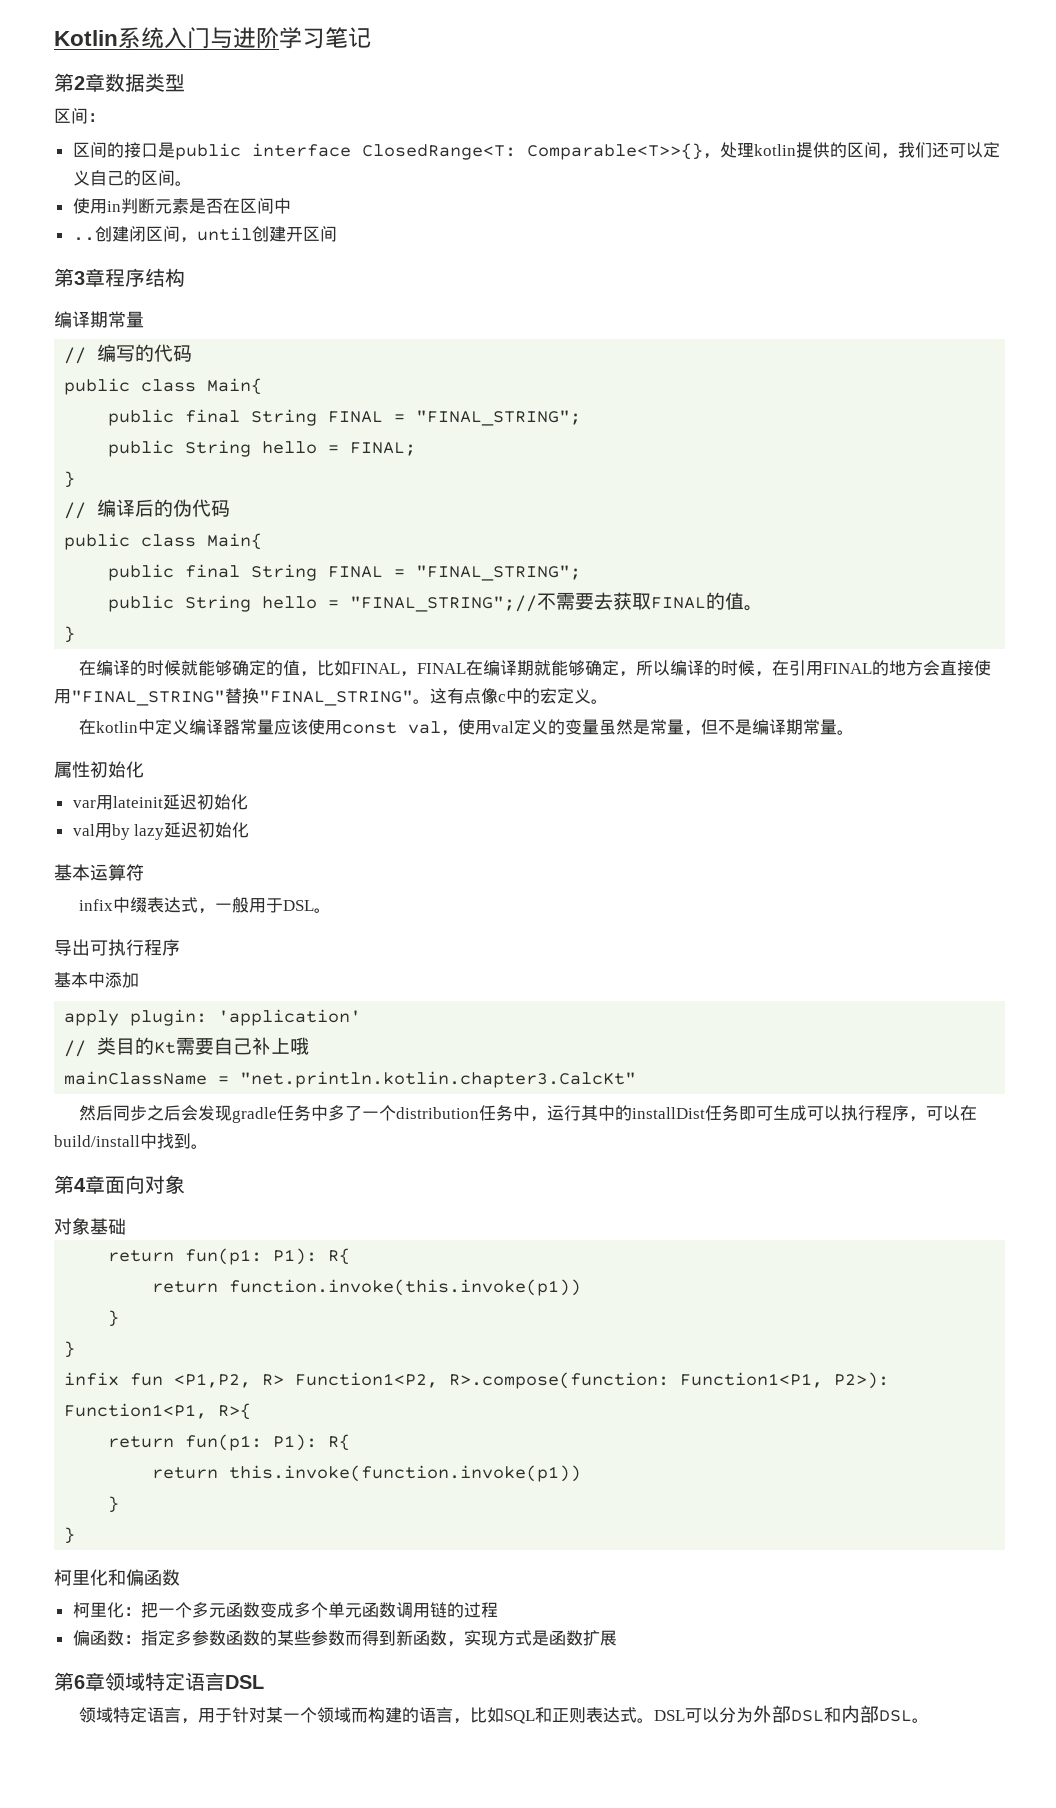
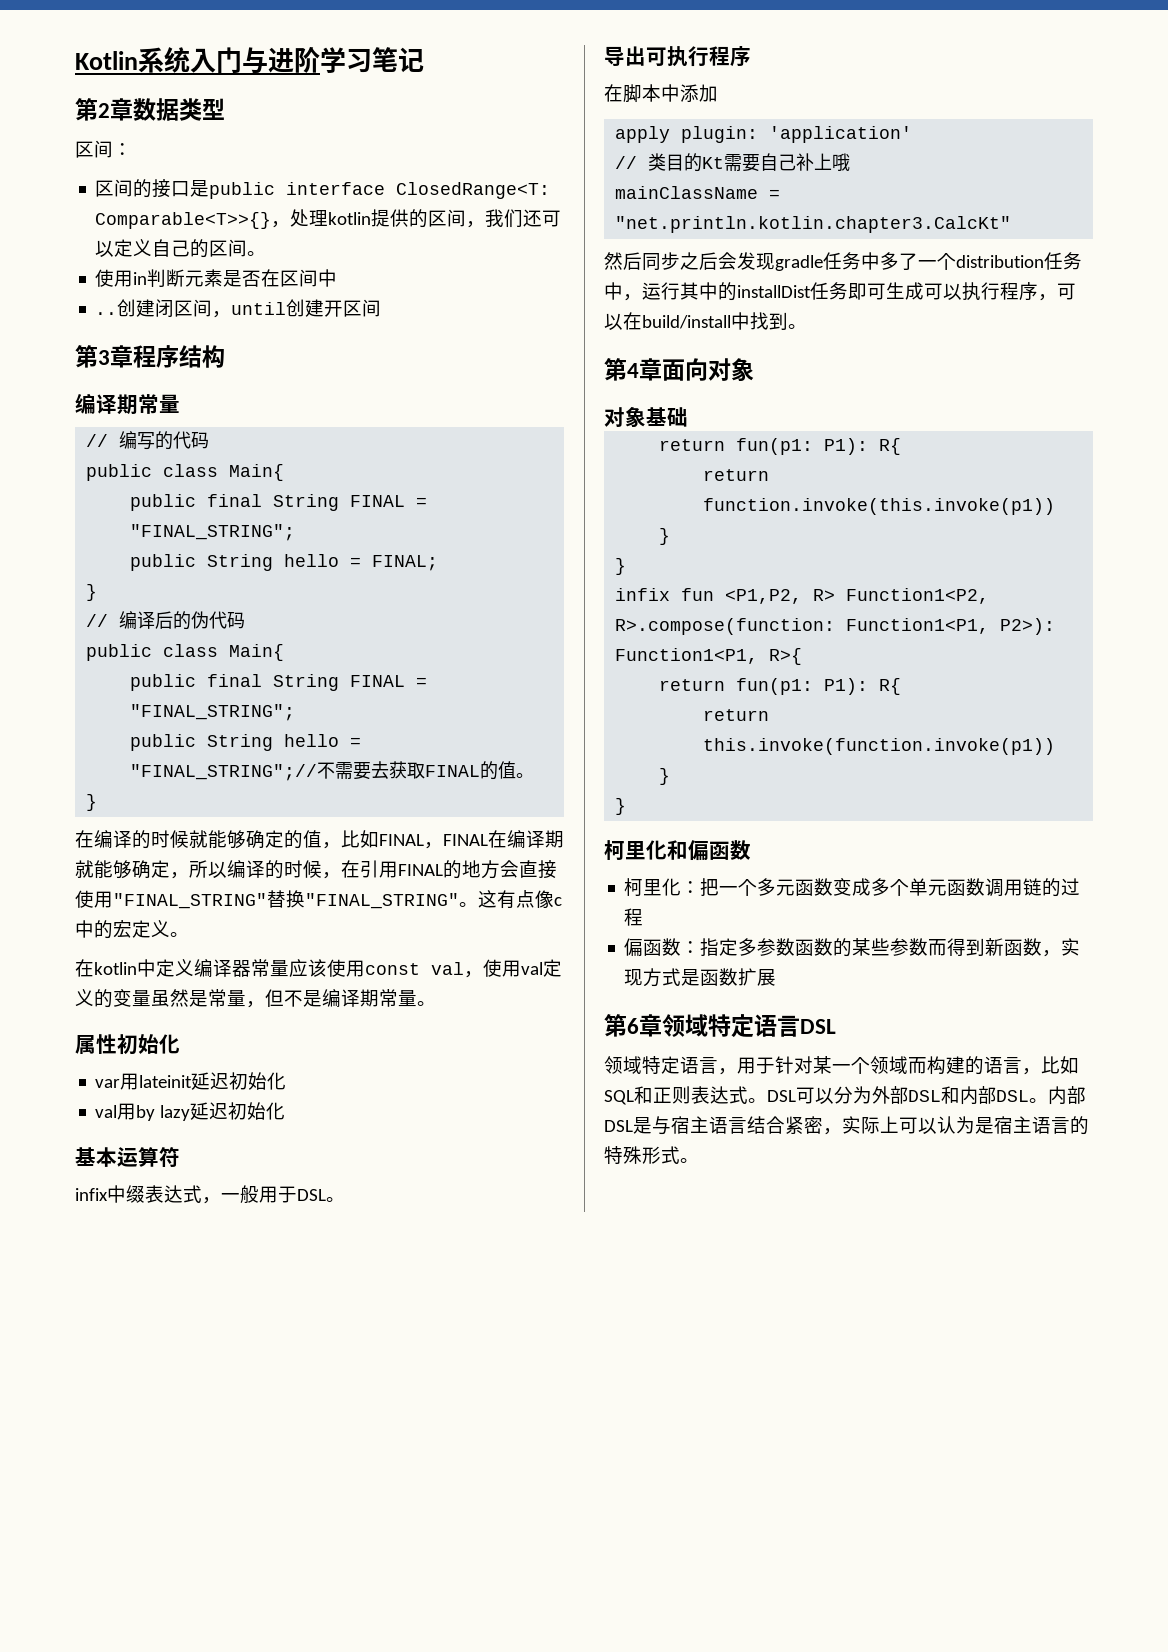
[54,972,71,988] 基 -> [604,84,642,103] 在脚
(929, 1720) none -> [1048,1086,1086,1105] [604,1116,1089,1135] [604,1146,699,1164] 内部DSL是与宿主语言结合紧密，实际上可以认为是宿主语言的特殊形式。

